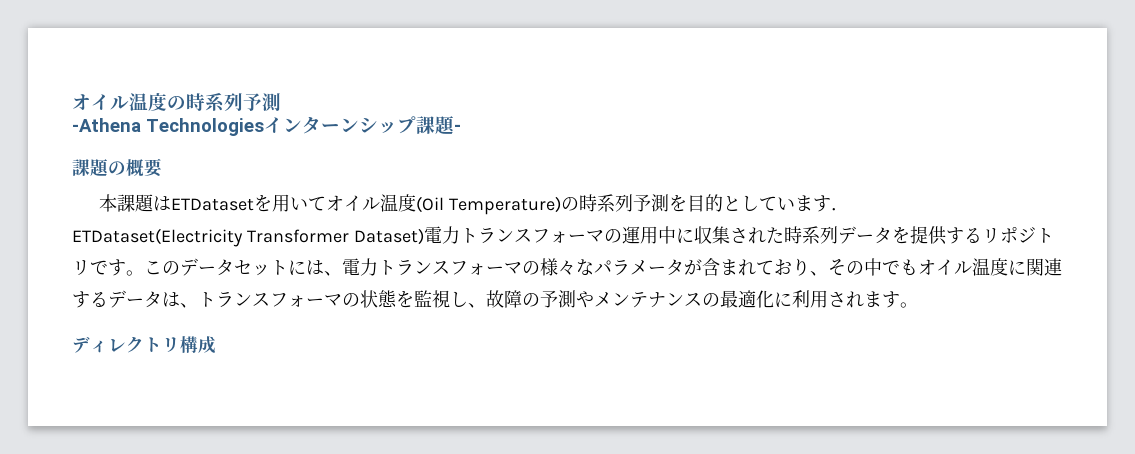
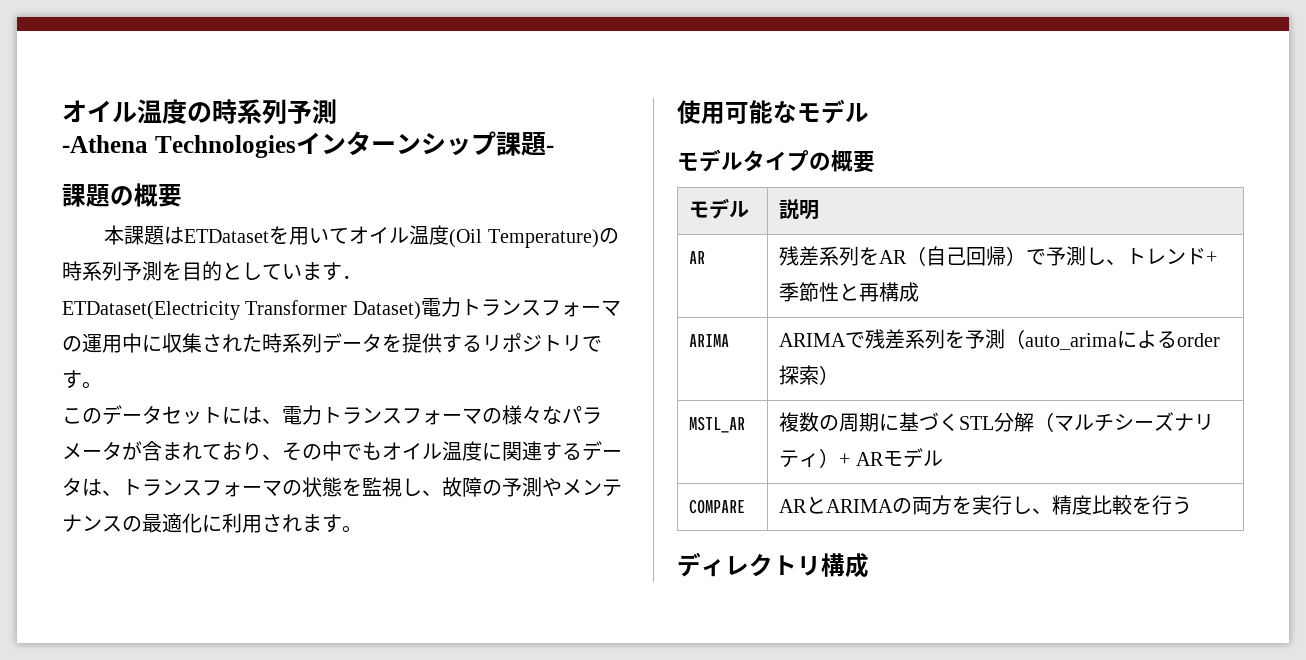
(144, 273) none -> (102, 385) //
(918, 305) none -> [677,99,869,124] [677,149,875,173] [689,198,750,219] [779,199,820,220] [689,251,706,264] [779,246,1218,266] [779,282,920,302] [689,334,730,347] [779,329,1221,350] [779,365,840,385] [689,416,746,433] [779,412,1215,432] [779,448,943,468] [689,499,746,514] [779,495,1193,515] // 使用可能なモデル // モデルタイプの概要 // モデル | 説明 // AR | 残差系列をAR（自己回帰）で予測し、トレンド+季節性と再構成 // ARIMA | ARIMAで残差系列を予測（auto_arimaによるorder探索） // MSTL_AR | 複数の周期に基づくSTL分解（マルチシーズナリティ）+ ARモデル // COMPARE | ARとARIMAの両方を実行し、精度比較を行う

